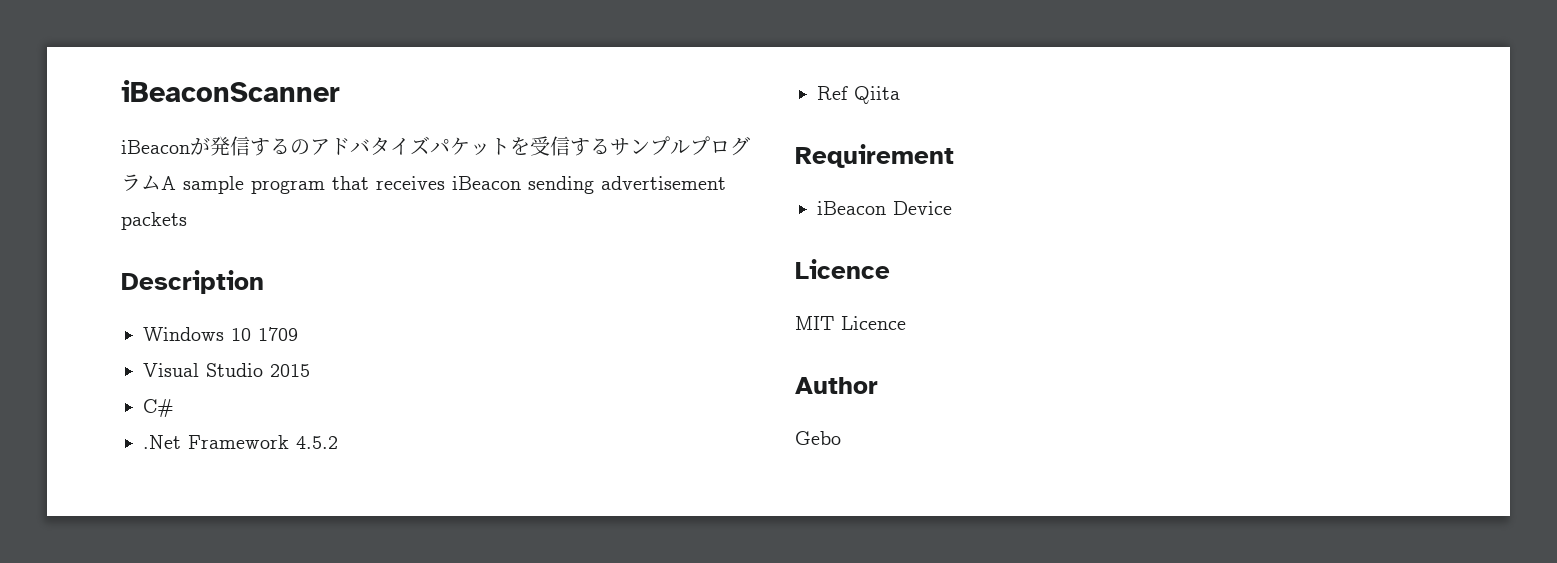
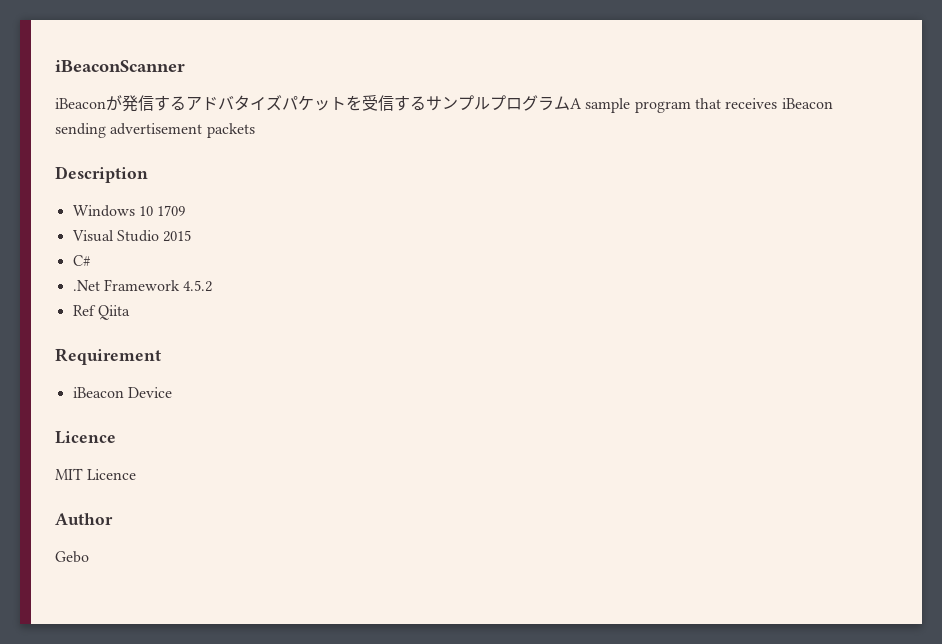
[290,139,310,155] の -> (186, 103) none

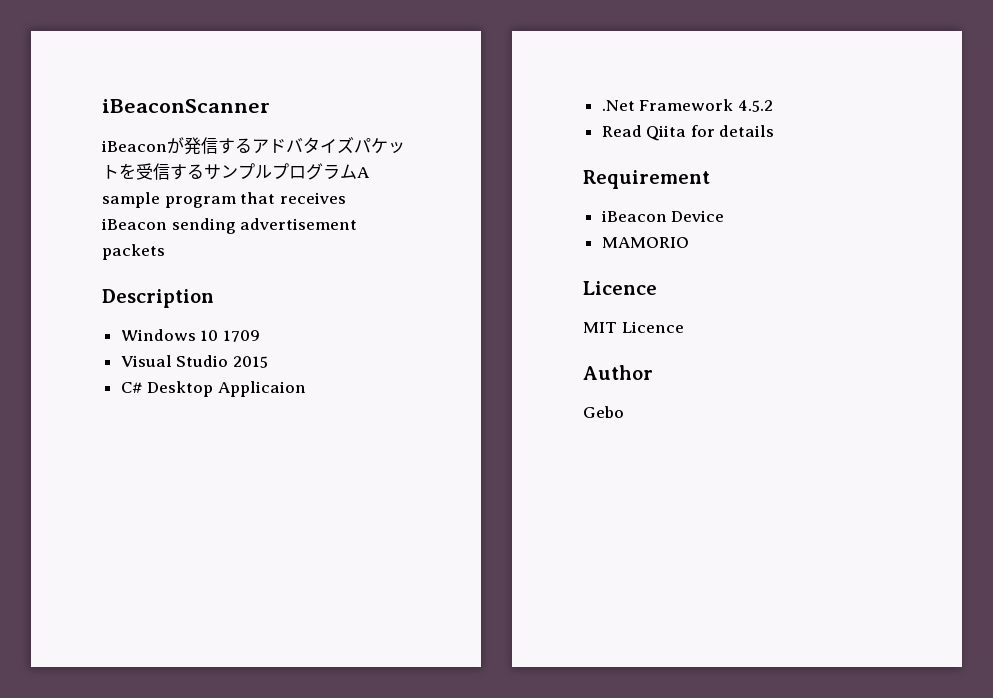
(90, 260) none -> [147,381,306,397] Desktop Applicaion
[72,305,96,316] Ref -> [601,125,642,137] Read
(130, 312) none -> [690,125,775,137] for details
(172, 392) none -> [601,237,689,248] // MAMORIO

